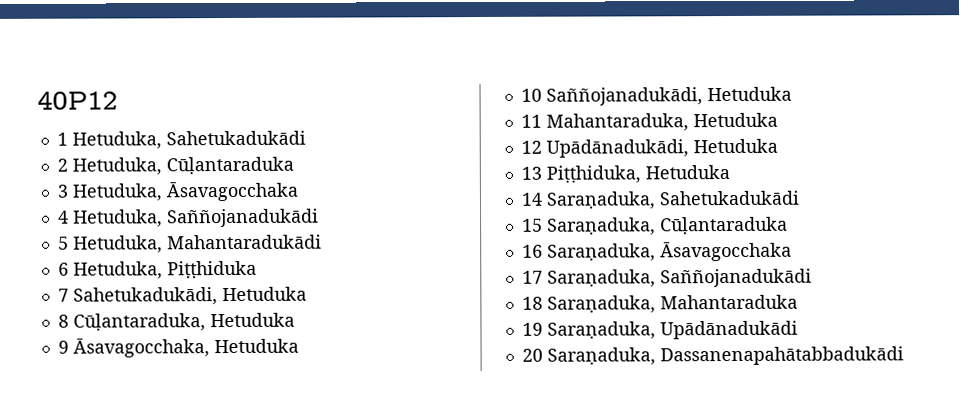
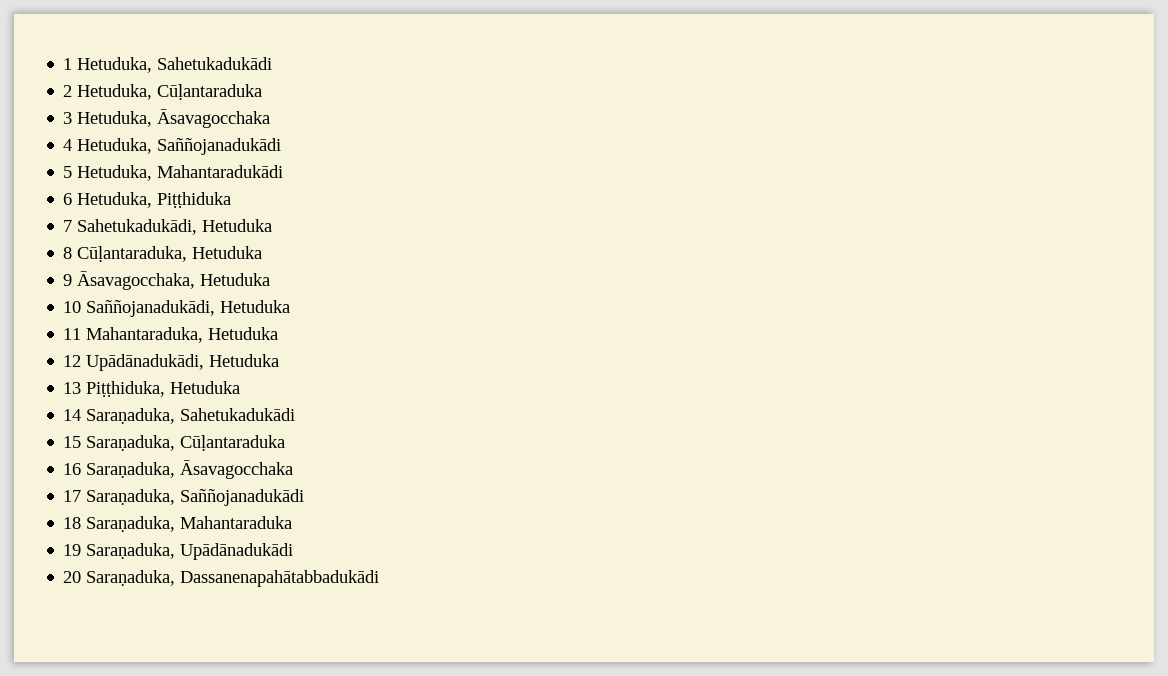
[37,91,118,110] 40P12 // -> (63, 64) none

